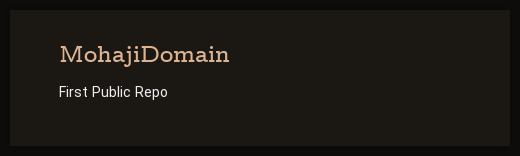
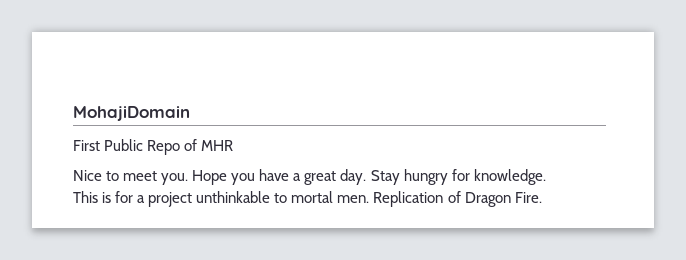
(168, 93) none -> [184,139,234,151] [73,169,546,185] [73,191,542,207] of MHR // Nice to meet you. Hope you have a great day. Stay hungry for knowledge. // This is for a project unthinkable to mortal men. Replication of Dragon Fire.

